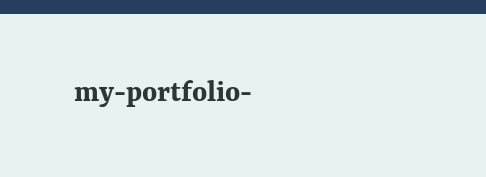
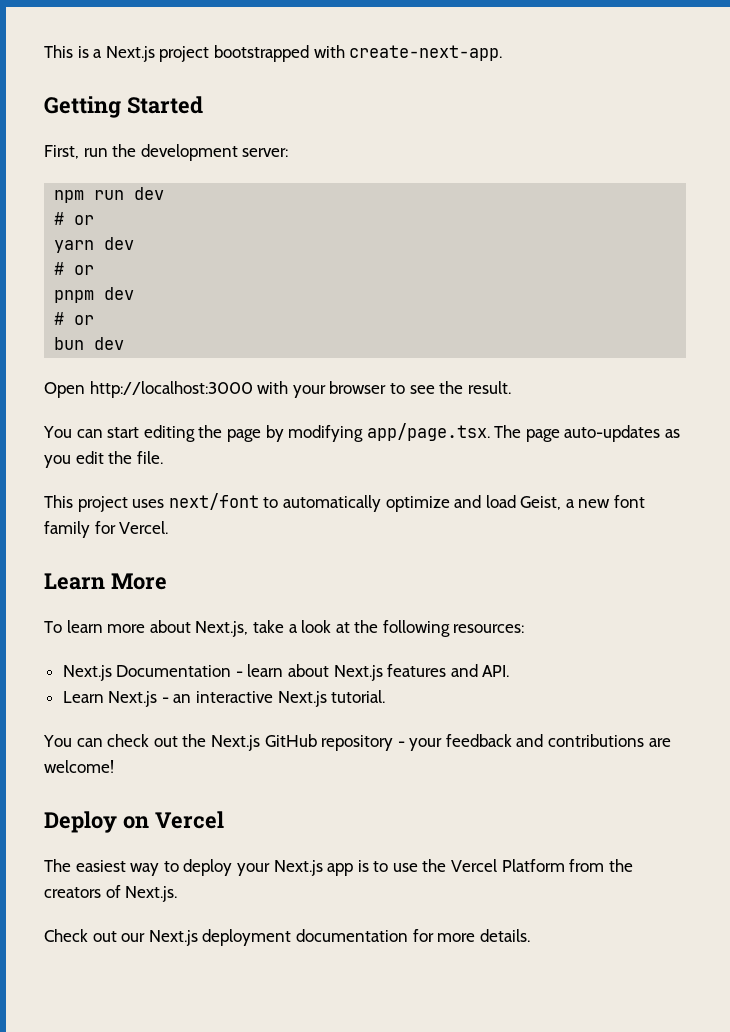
[74,80,252,107] my-portfolio- -> [44,45,503,62] [44,96,203,118] [44,144,289,161] [54,187,165,203] [54,212,95,225] [54,237,135,253] [54,262,95,275] [54,287,135,303] [54,312,95,325] [54,337,125,350] [44,381,511,398] [43,423,681,442] [44,451,163,468] [44,493,646,512] [44,521,169,538] [44,573,167,590] [44,620,525,637] [62,664,510,681] [62,690,386,707] [43,734,671,751] [44,760,114,773] [44,811,224,833] [44,859,633,876] [44,885,178,902] [44,929,530,946] This is a Next.js project bootstrapped with create-next-app. // Getting Started // First, run the development server: // npm run dev // # or // yarn dev // # or // pnpm dev // # or // bun dev // Open http://localhost:3000 with your browser to see the result. // You can start editing the page by modifying app/page.tsx. The page auto-updates as you edit the file. // This project uses next/font to automatically optimize and load Geist, a new font family for Vercel. // Learn More // To learn more about Next.js, take a look at the following resources: // Next.js Documentation - learn about Next.js features and API. // Learn Next.js - an interactive Next.js tutorial. // You can check out the Next.js GitHub repository - your feedback and contributions are welcome! // Deploy on Vercel // The easiest way to deploy your Next.js app is to use the Vercel Platform from the creators of Next.js. // Check out our Next.js deployment documentation for more details.

